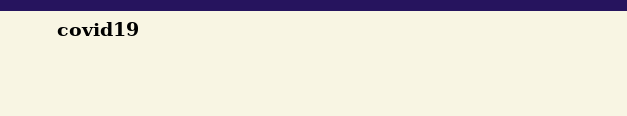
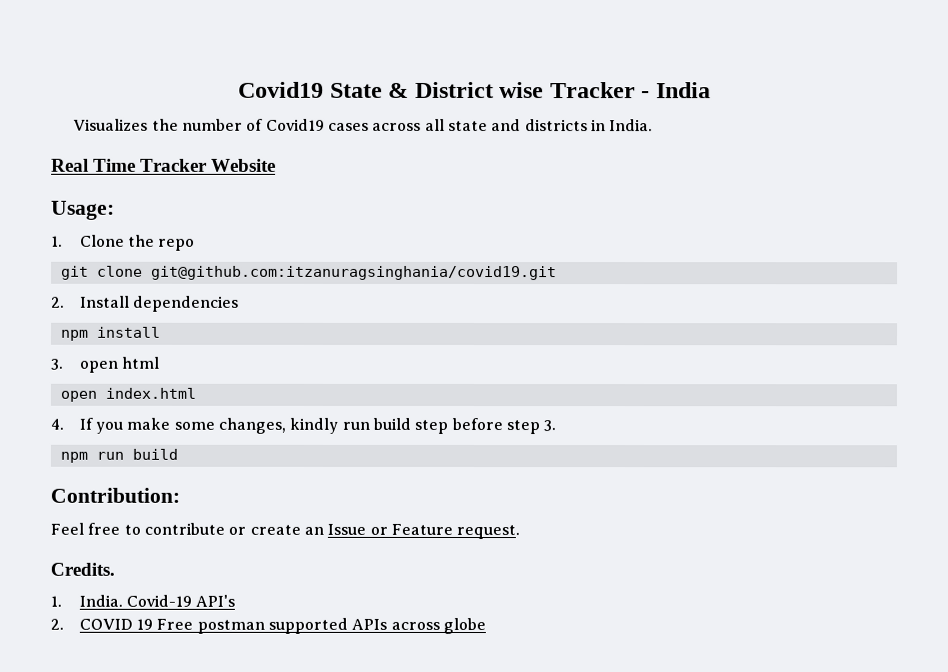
[57,22,139,36] covid19 -> [238,81,711,99] [73,118,654,132] [51,158,277,172] [51,200,115,220] [51,234,196,251] [60,265,557,281] [51,295,240,312] [59,326,161,341] [50,356,160,373] [59,387,196,402] [50,417,557,435] [59,448,178,463] [50,487,180,503] [50,522,521,540] [50,562,115,576] [50,594,236,607] [50,617,486,635] Covid19 State & District wise Tracker - India // Visualizes the number of Covid19 cases across all state and districts in India. // Real Time Tracker Website // Usage: // 1. Clone the repo // git clone git@github.com:itzanuragsinghania/covid19.git // 2. Install dependencies // npm install // 3. open html // open index.html // 4. If you make some changes, kindly run build step before step 3. // npm run build // Contribution: // Feel free to contribute or create an Issue or Feature request. // Credits. // 1. India. Covid-19 API's // 2. COVID 19 Free postman supported APIs across globe

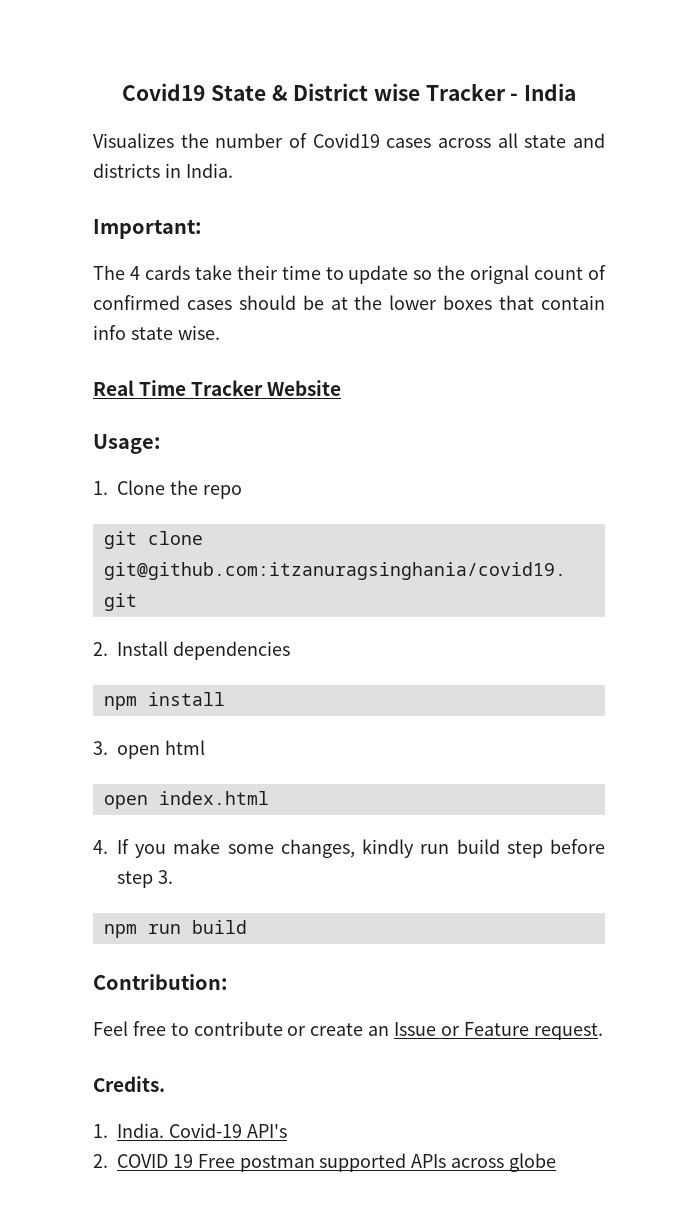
(654, 125) none -> [93,219,202,239] [93,265,606,284] [93,295,606,310] [93,325,220,340] // Important: // The 4 cards take their time to update so the orignal count of confirmed cases should be at the lower boxes that contain info state wise.

